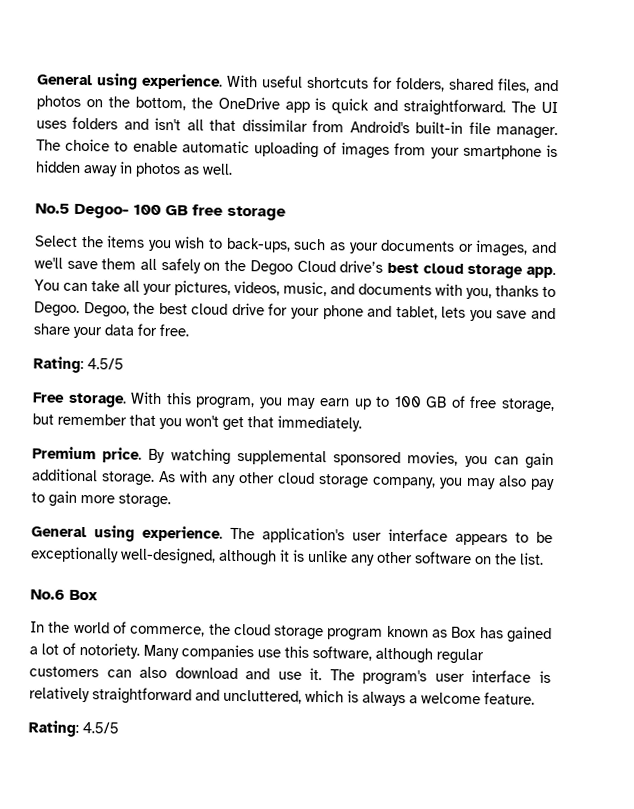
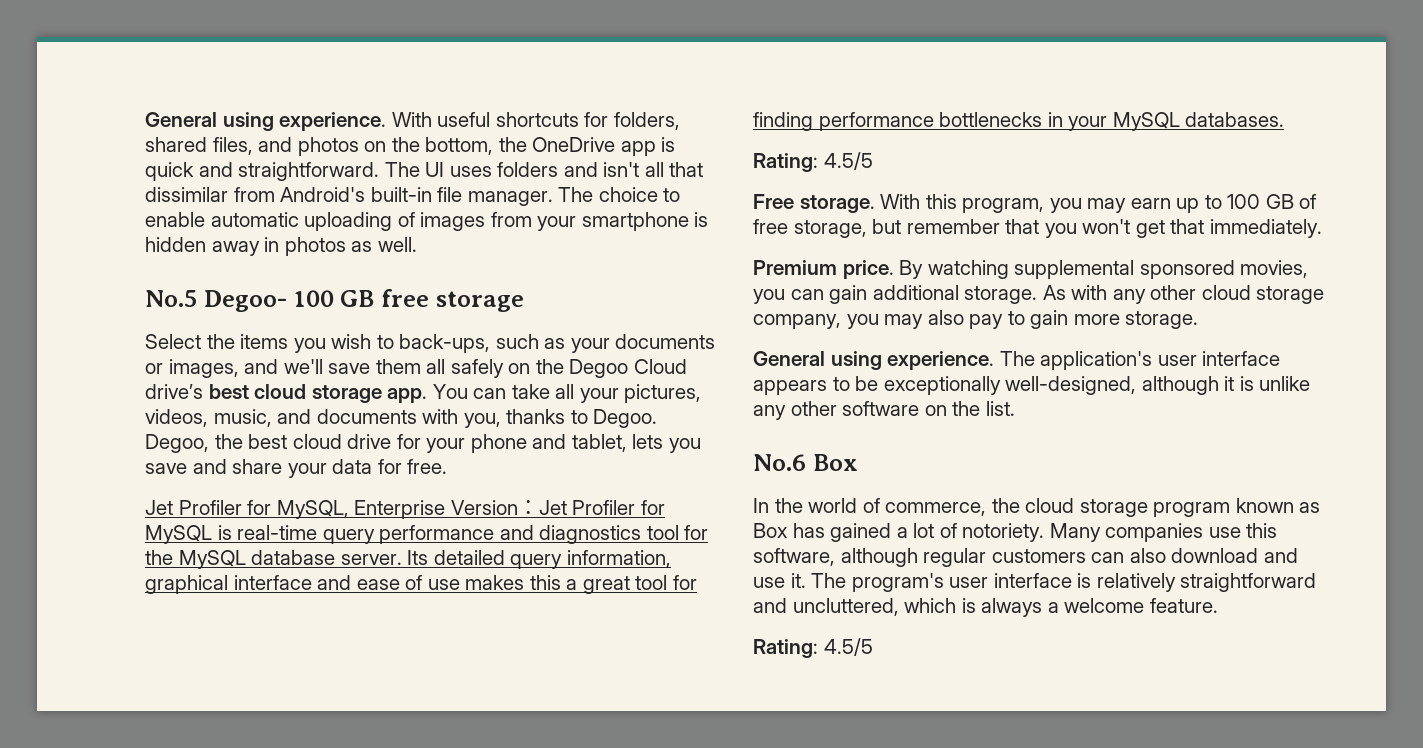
(190, 330) none -> [145,500,665,519] [145,525,709,544] [145,550,671,569] [145,575,697,594] [753,112,1285,131] // Jet Profiler for MySQL, Enterprise Version：Jet Profiler for MySQL is real-time query performance and diagnostics tool for the MySQL database server. Its detailed query information, graphical interface and ease of use makes this a great tool for finding performance bottlenecks in your MySQL databases.

